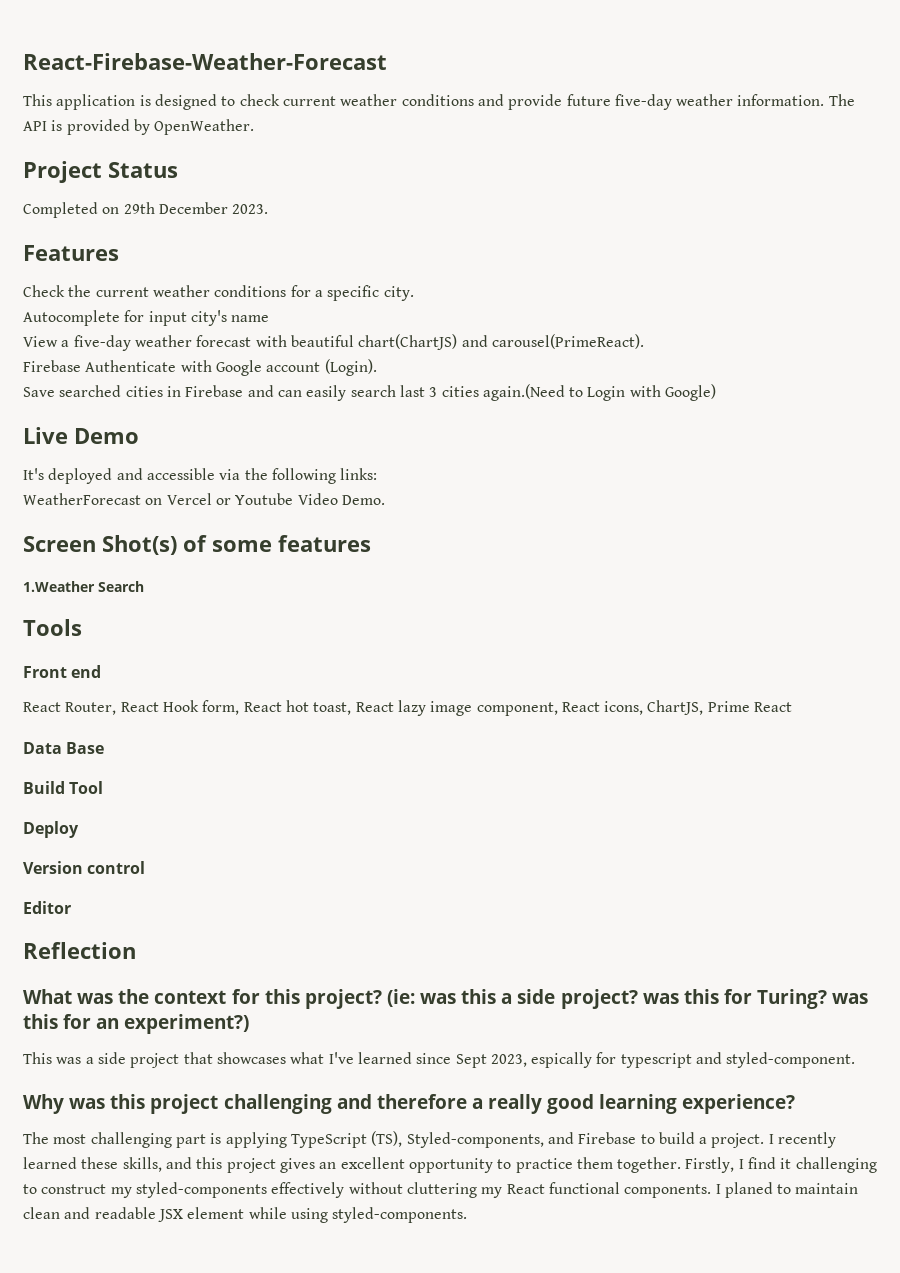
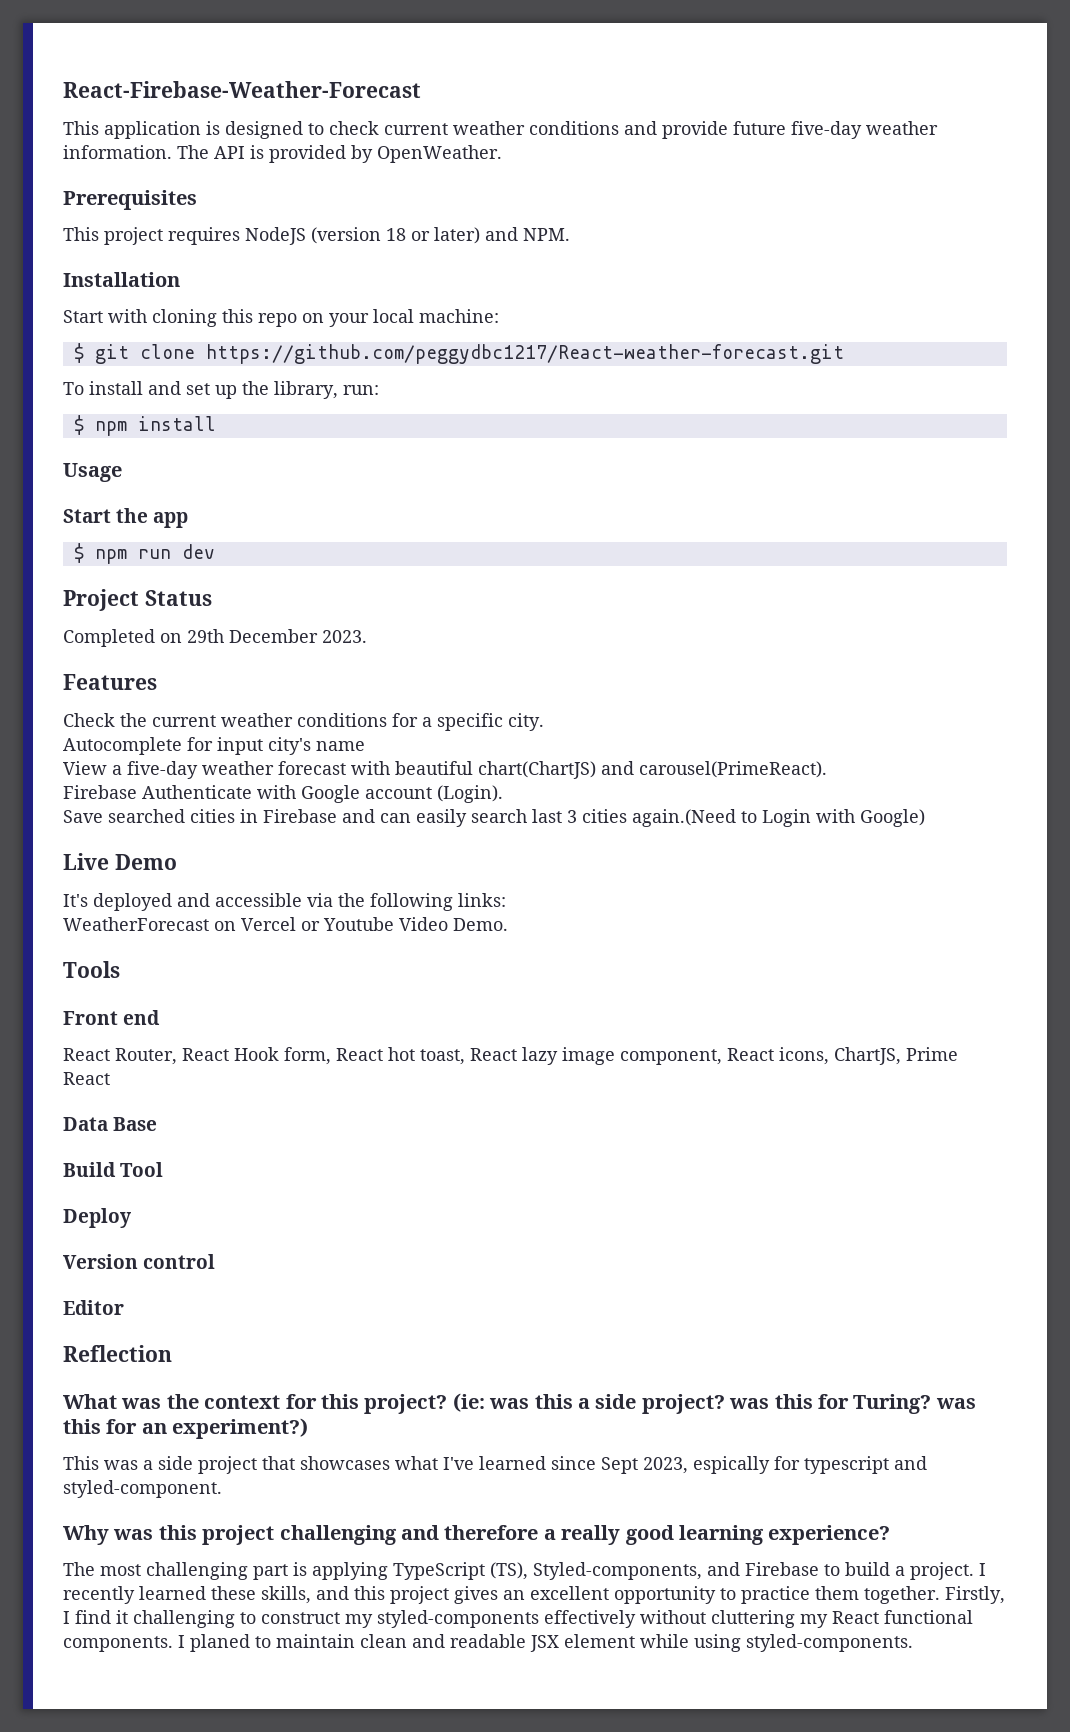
(255, 127) none -> [63,190,197,210] [63,227,570,245] [63,272,180,287] [63,309,499,327] [73,343,844,364] [63,381,379,399] [73,415,216,436] [63,463,122,482] [63,508,189,528] [73,543,215,564] // Prerequisites // This project requires NodeJS (version 18 or later) and NPM. // Installation // Start with cloning this repo on your local machine: // $ git clone https://github.com/peggydbc1217/React-weather-forecast.git // To install and set up the library, run: // $ npm install // Usage // Start the app // $ npm run dev
[23,535,371,555] [23,581,144,592] // Screen Shot(s) of some features // 1.Weather Search -> (508, 924) none

